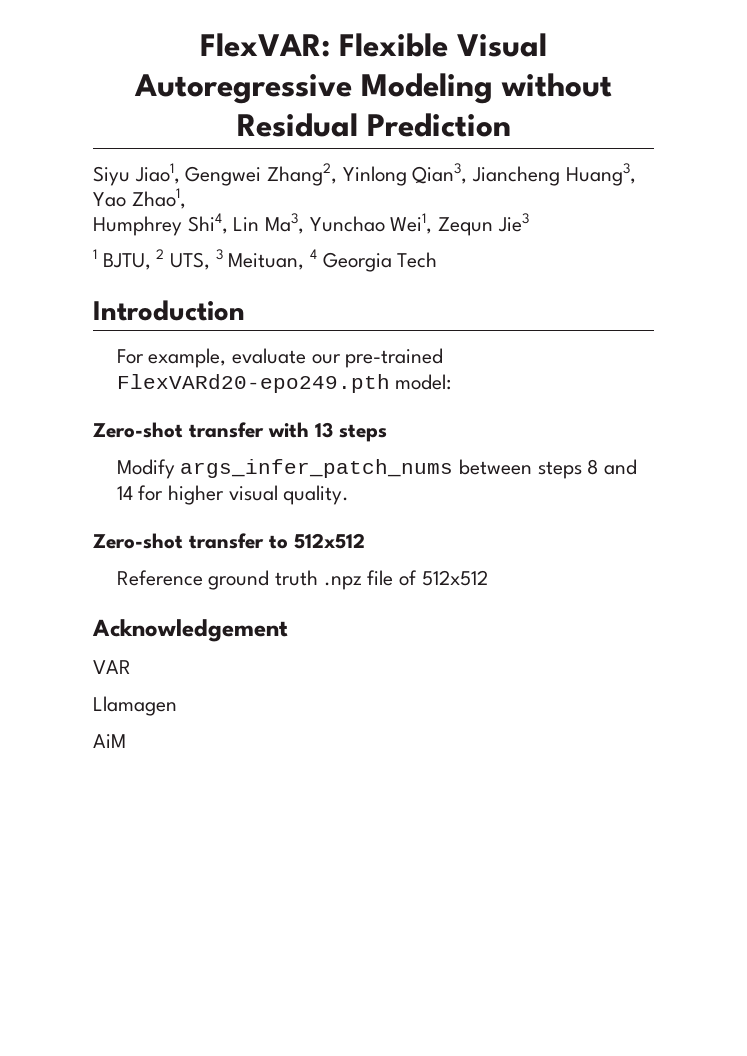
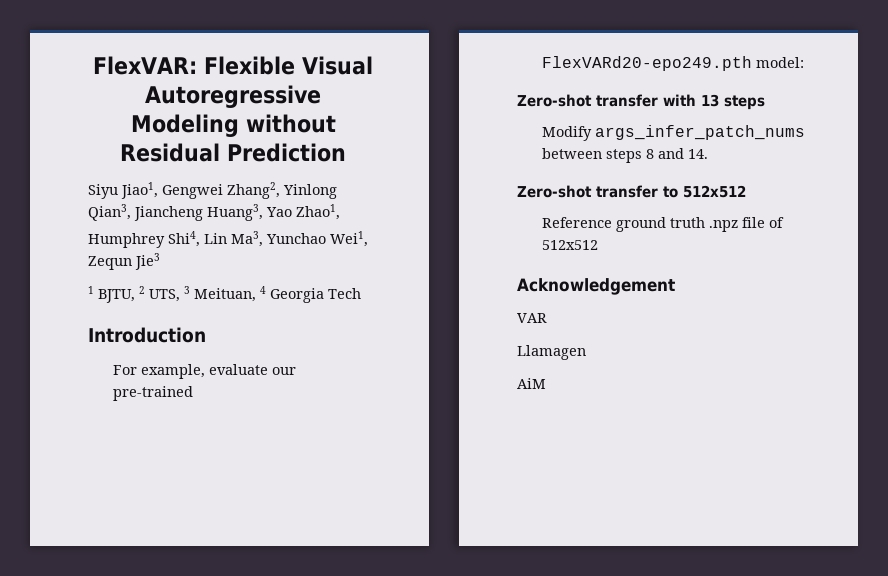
[116,485,350,505] 14 for higher visual quality. -> [688,149,709,159] 14.

